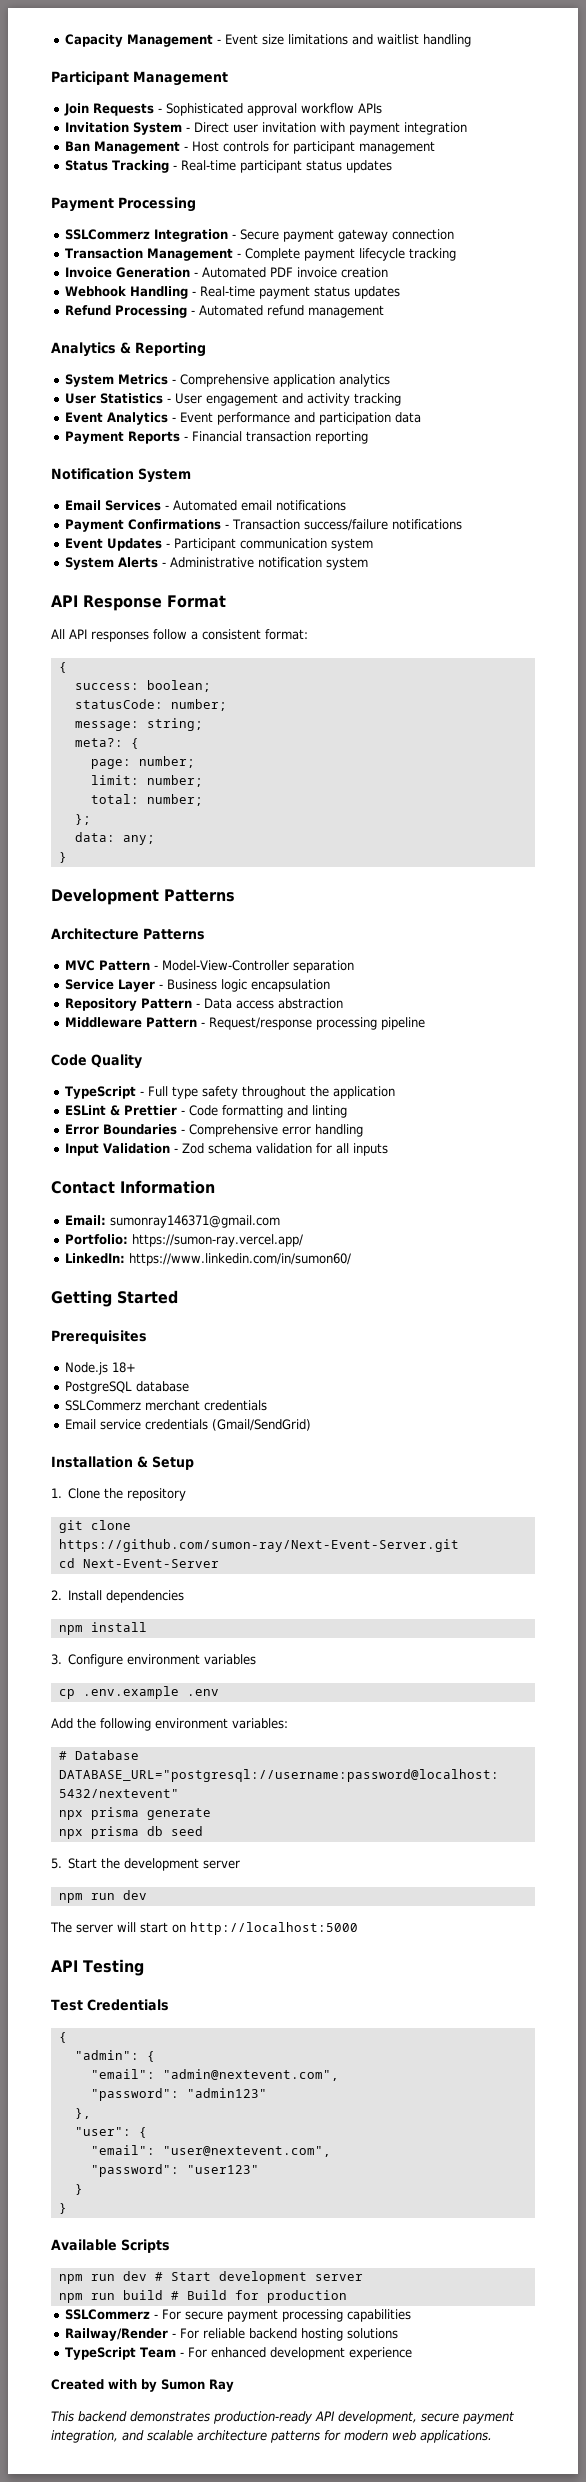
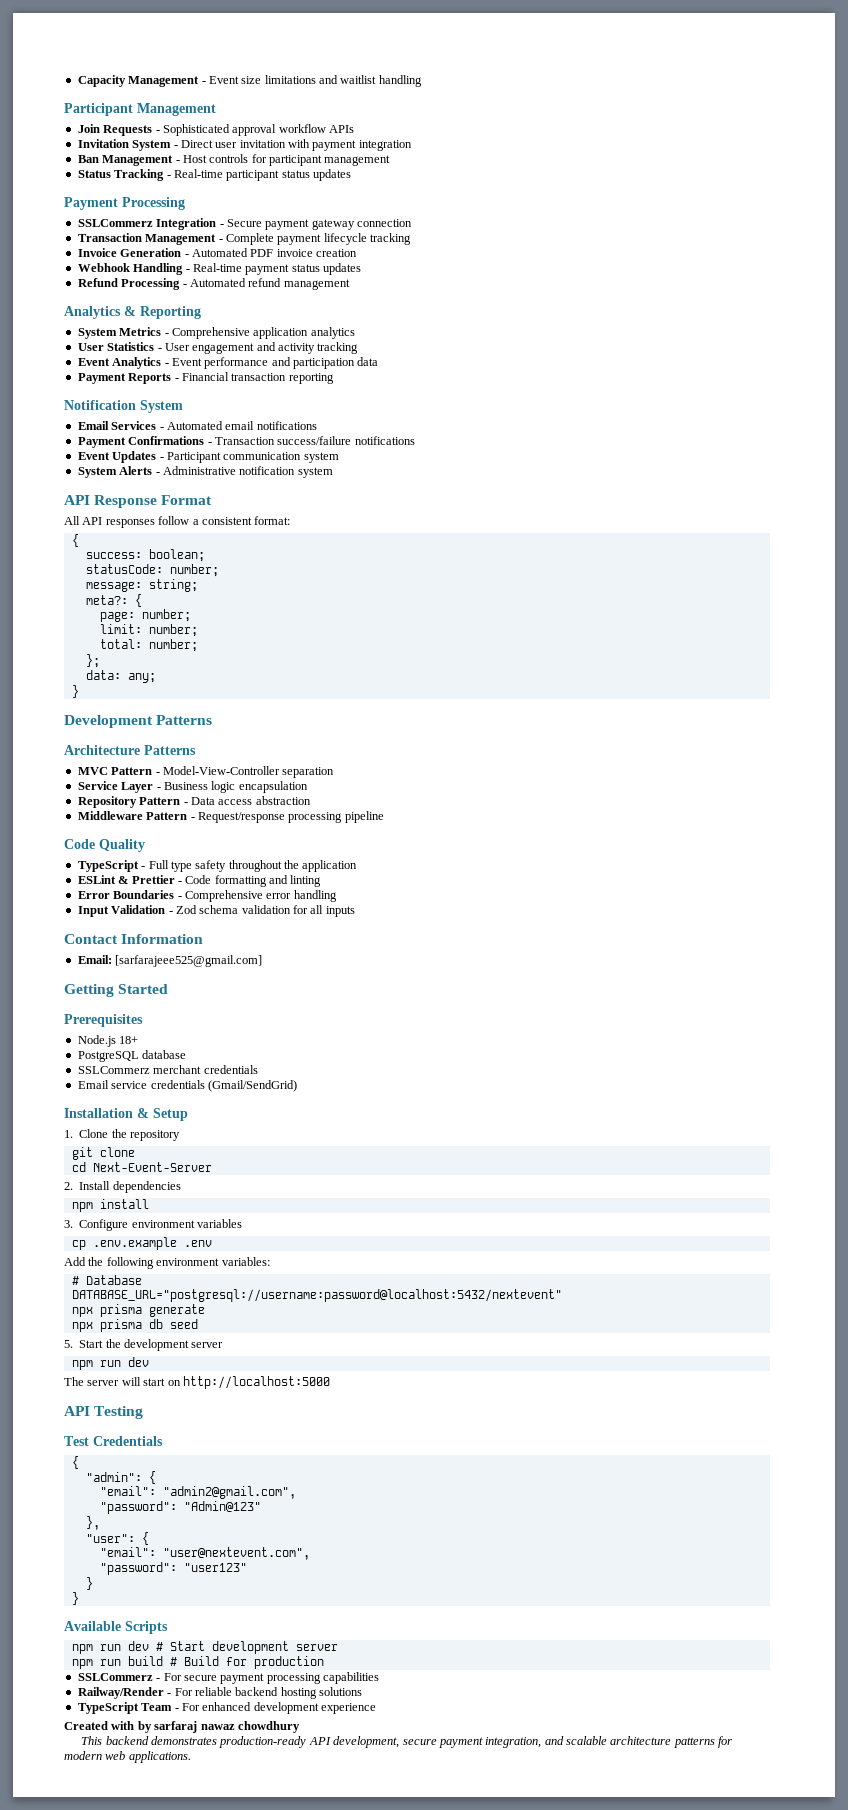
[109,1215,280,1228] [64,1234,303,1247] [64,1253,351,1266] sumonray146371@gmail.com // Portfolio: https://sumon-ray.vercel.app/ // LinkedIn: https://www.linkedin.com/in/sumon60/ -> [115,955,263,967] [sarfarajeee525@gmail.com]
[58,1539,459,1552] https://github.com/sumon-ray/Next-Event-Server.git -> (135, 1152) none
[162,2069,339,2081] [90,2088,267,2101] "admin@nextevent.com", // "password": "admin123" -> [162,1486,296,1499] [99,1501,261,1514] "admin2@gmail.com", // "password": "Admin@123"
[161,2379,234,2392] Sumon Ray -> [154,1721,300,1733] sarfaraj nawaz chowdhury

